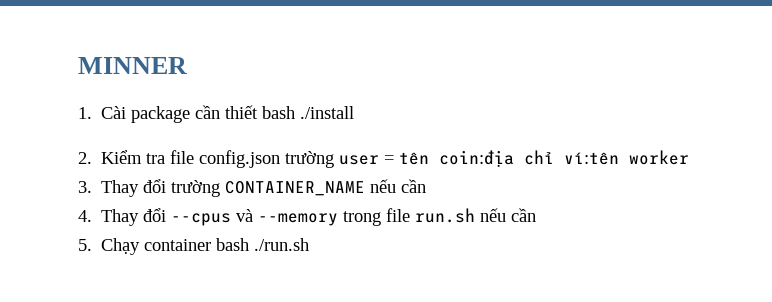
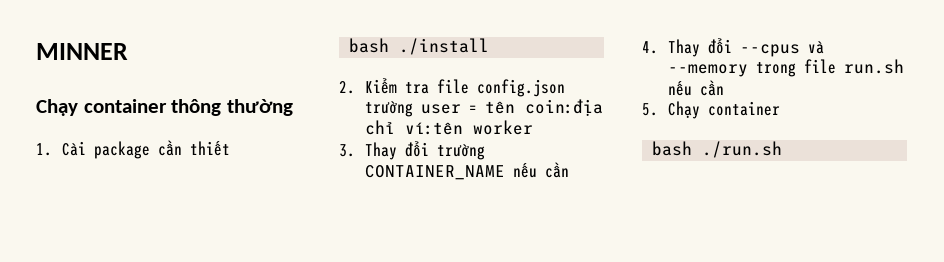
(187, 65) none -> [36,99,293,116] // Chạy container thông thường
(259, 112) none -> (230, 148) //
(212, 245) none -> (780, 108) //

